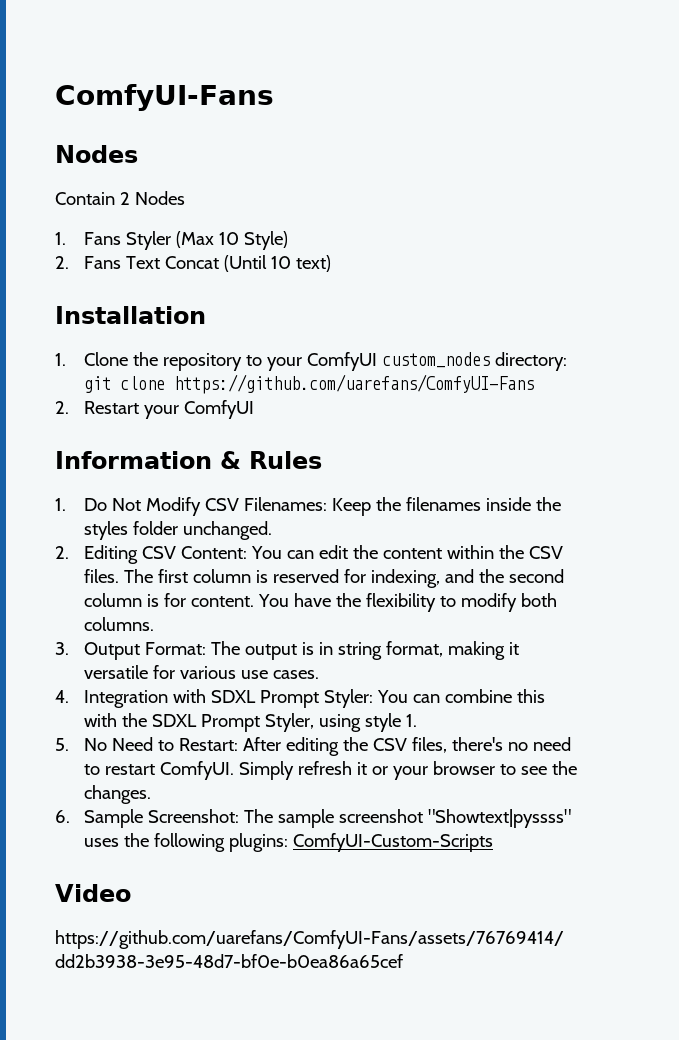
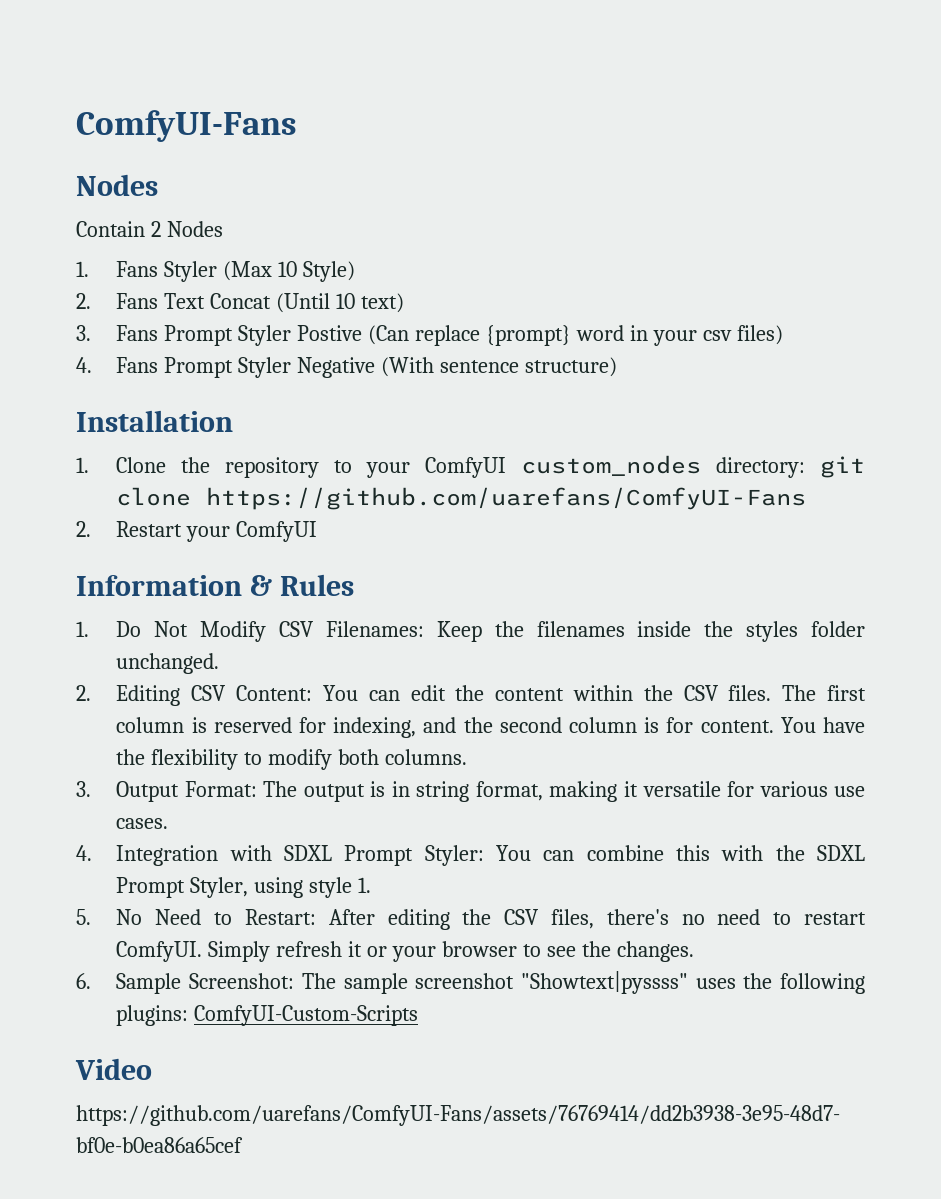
(331, 263) none -> [76,325,783,346] [76,357,618,378] // 3. Fans Prompt Styler Postive (Can replace {prompt} word in your csv files) // 4. Fans Prompt Styler Negative (With sentence structure)

